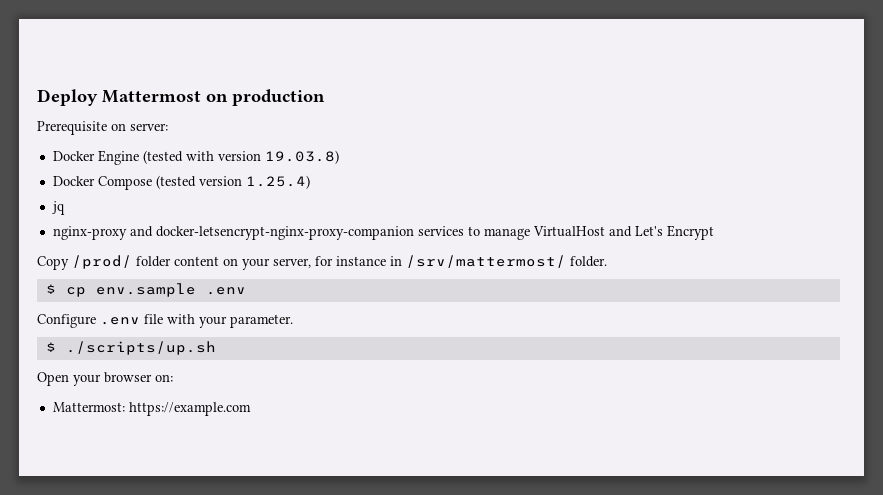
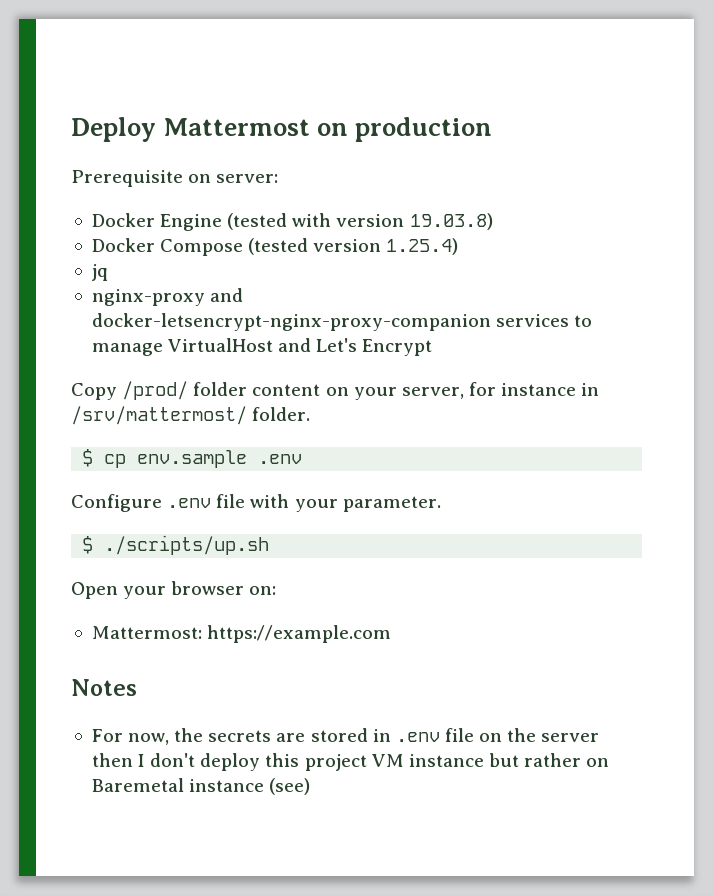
(251, 409) none -> [71,679,137,696] [91,728,600,745] [91,753,610,771] [91,778,311,795] // Notes // For now, the secrets are stored in .env file on the server then I don't deploy this project VM instance but rather on Baremetal instance (see)

